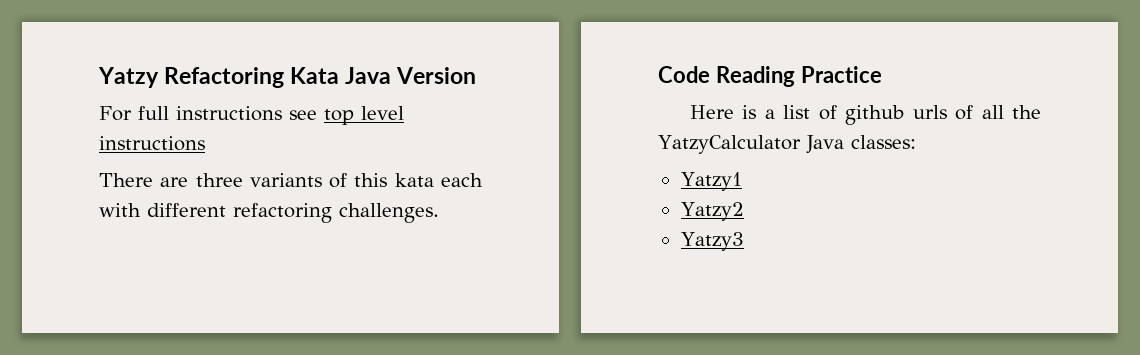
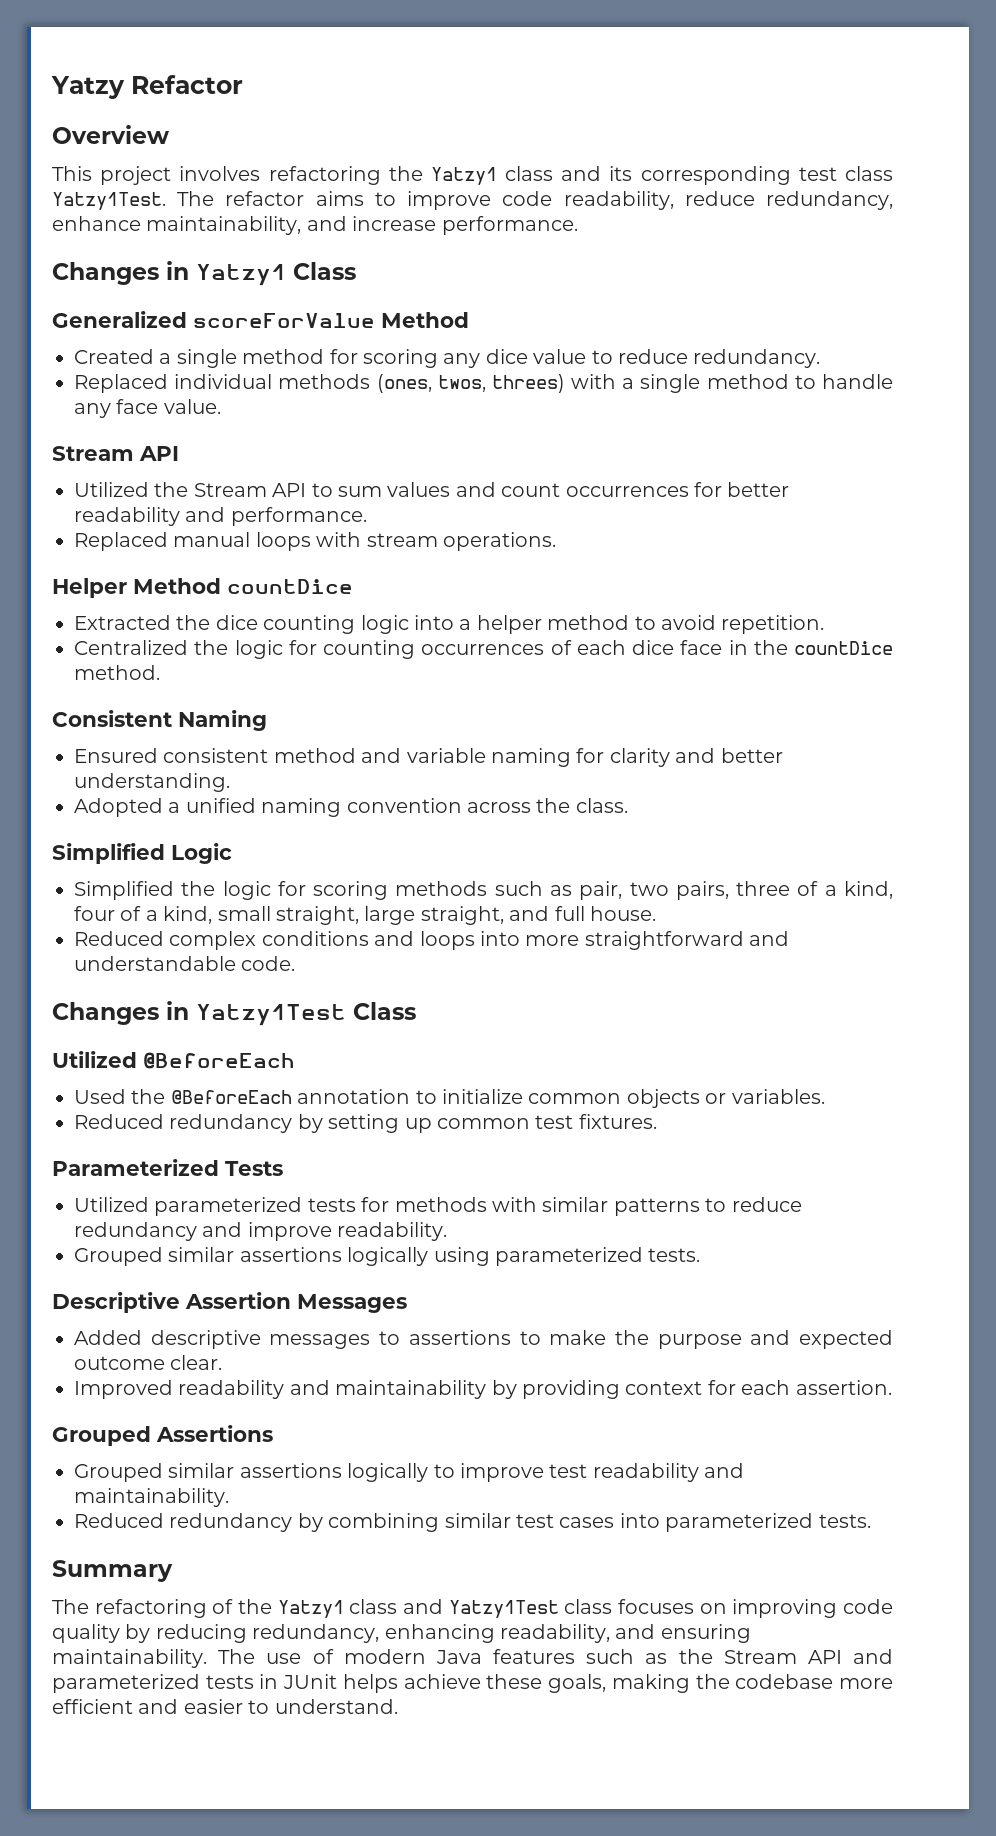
[164,67,477,88] [99,106,404,125] [99,136,205,151] [99,173,483,188] [99,203,439,223] [658,66,882,87] [689,105,1041,125] [658,135,916,154] [680,172,742,191] [680,202,744,221] [680,232,744,251] Refactoring Kata Java Version // For full instructions see top level instructions // There are three variants of this kata each with different refactoring challenges. // Code Reading Practice // Here is a list of github urls of all the YatzyCalculator Java classes: // Yatzy1 // Yatzy2 // Yatzy3 -> [131,75,243,94] [52,125,169,144] [52,166,893,185] [52,191,893,210] [52,216,578,235] [52,261,356,286] [52,311,469,328] [74,349,821,368] [74,374,893,393] [74,399,221,418] [52,446,179,461] [74,482,790,497] [74,507,367,526] [74,532,556,551] [52,578,353,598] [74,615,825,634] [74,640,893,659] [74,665,160,680] [52,710,267,731] [74,748,783,767] [74,773,230,792] [74,798,628,817] [52,843,232,864] [74,881,894,900] [74,906,656,925] [74,931,790,950] [74,956,296,971] [52,1001,416,1026] [52,1051,295,1069] [74,1089,825,1108] [74,1114,657,1133] [52,1159,283,1176] [74,1197,802,1216] [74,1222,448,1241] [74,1247,701,1266] [52,1292,407,1313] [74,1330,894,1349] [74,1355,223,1370] [74,1380,892,1399] [52,1425,273,1446] [74,1463,745,1482] [74,1488,229,1507] [74,1513,871,1532] [52,1560,173,1582] [52,1599,893,1618] [52,1624,751,1643] [52,1649,893,1668] [52,1674,894,1693] [52,1699,398,1714] Refactor // Overview // This project involves refactoring the Yatzy1 class and its corresponding test class Yatzy1Test. The refactor aims to improve code readability, reduce redundancy, enhance maintainability, and increase performance. // Changes in Yatzy1 Class // Generalized scoreForValue Method // Created a single method for scoring any dice value to reduce redundancy. // Replaced individual methods (ones, twos, threes) with a single method to handle any face value. // Stream API // Utilized the Stream API to sum values and count occurrences for better readability and performance. // Replaced manual loops with stream operations. // Helper Method countDice // Extracted the dice counting logic into a helper method to avoid repetition. // Centralized the logic for counting occurrences of each dice face in the countDice method. // Consistent Naming // Ensured consistent method and variable naming for clarity and better understanding. // Adopted a unified naming convention across the class. // Simplified Logic // Simplified the logic for scoring methods such as pair, two pairs, three of a kind, four of a kind, small straight, large straight, and full house. // Reduced complex conditions and loops into more straightforward and understandable code. // Changes in Yatzy1Test Class // Utilized @BeforeEach // Used the @BeforeEach annotation to initialize common objects or variables. // Reduced redundancy by setting up common test fixtures. // Parameterized Tests // Utilized parameterized tests for methods with similar patterns to reduce redundancy and improve readability. // Grouped similar assertions logically using parameterized tests. // Descriptive Assertion Messages // Added descriptive messages to assertions to make the purpose and expected outcome clear. // Improved readability and maintainability by providing context for each assertion. // Grouped Assertions // Grouped similar assertions logically to improve test readability and maintainability. // Reduced redundancy by combining similar test cases into parameterized tests. // Summary // The refactoring of the Yatzy1 class and Yatzy1Test class focuses on improving code quality by reducing redundancy, enhancing readability, and ensuring maintainability. The use of modern Java features such as the Stream API and parameterized tests in JUnit helps achieve these goals, making the codebase more efficient and easier to understand.

